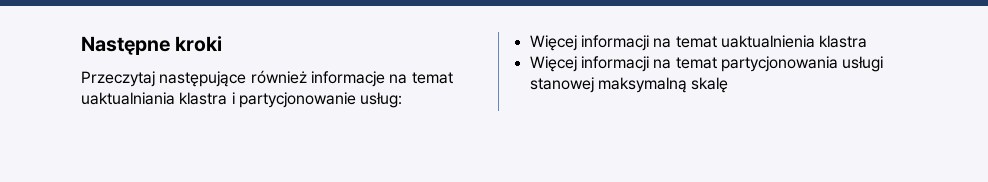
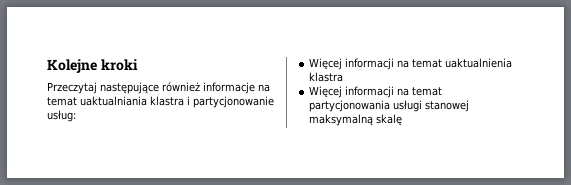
[81,36,170,55] Następne -> [47,59,97,73] Kolejne

